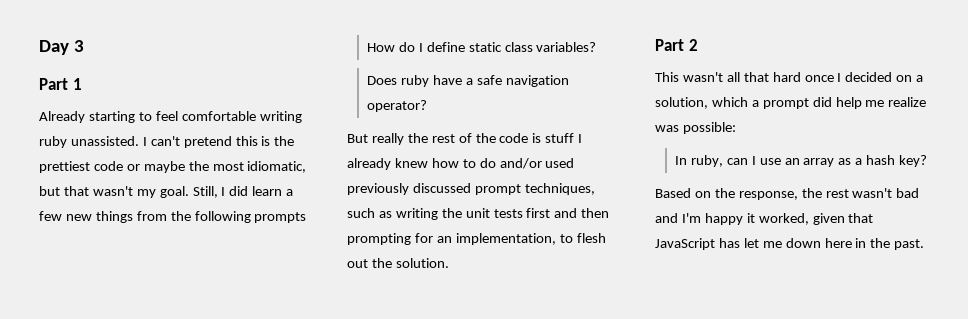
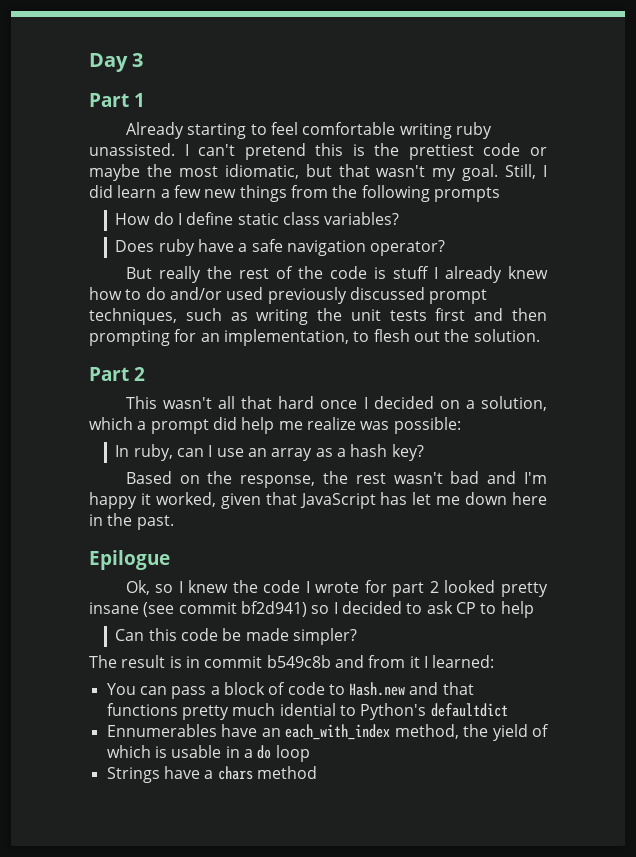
(925, 244) none -> [89,550,170,570] [125,580,548,597] [89,601,534,618] [115,628,357,645] [89,655,495,668] [106,682,474,699] [106,703,508,720] [106,724,549,741] [106,745,310,762] [106,766,317,783] // Epilogue // Ok, so I knew the code I wrote for part 2 looked pretty insane (see commit bf2d941) so I decided to ask CP to help // Can this code be made simpler? // The result is in commit b549c8b and from it I learned: // You can pass a block of code to Hash.new and that functions pretty much idential to Python's defaultdict // Ennumerables have an each_with_index method, the yield of which is usable in a do loop // Strings have a chars method

